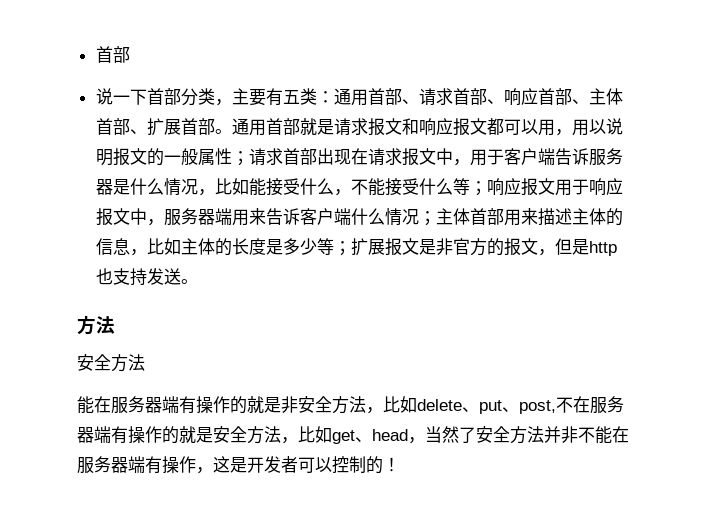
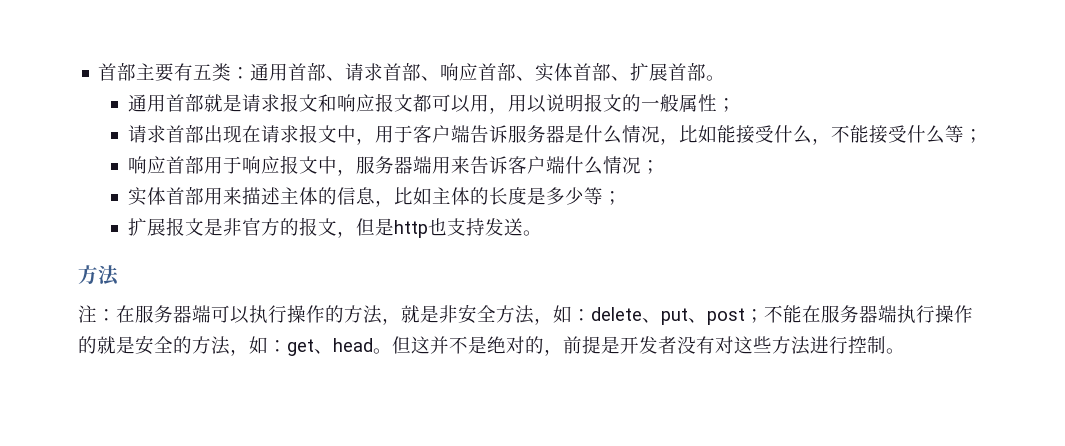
[95,46,130,63] [95,88,232,106] 首部 // 说一下首部分类， -> [98,63,137,81] 首部
[588,88,606,105] 主 -> [535,63,555,82] 实
(232, 131) none -> (726, 78) //
(249, 158) none -> (736, 105) //
[486,178,555,196] 响应报文 -> [127,156,204,174] // 响应首部
[435,208,453,225] 主 -> [127,187,147,206] // 实
(351, 248) none -> (622, 198) //
[77,354,145,372] [77,396,247,414] 安全方法 // 能在服务器端有操作的 -> [78,305,401,325] 注：在服务器端可以执行操作的方法，
[383,396,417,413] 比如 -> [553,305,591,323] 如：
[519,396,624,414] [77,426,128,444] post,不在服务器端有 -> [707,305,935,325] post；不能在服务器端执行
[247,426,629,444] [77,456,400,474] 方法，比如get、head，当然了安全方法并非不能在服务器端有操作，这是开发者可以控制的！ -> [173,336,905,356] 的方法，如：get、head。但这并不是绝对的，前提是开发者没有对这些方法进行控制。

